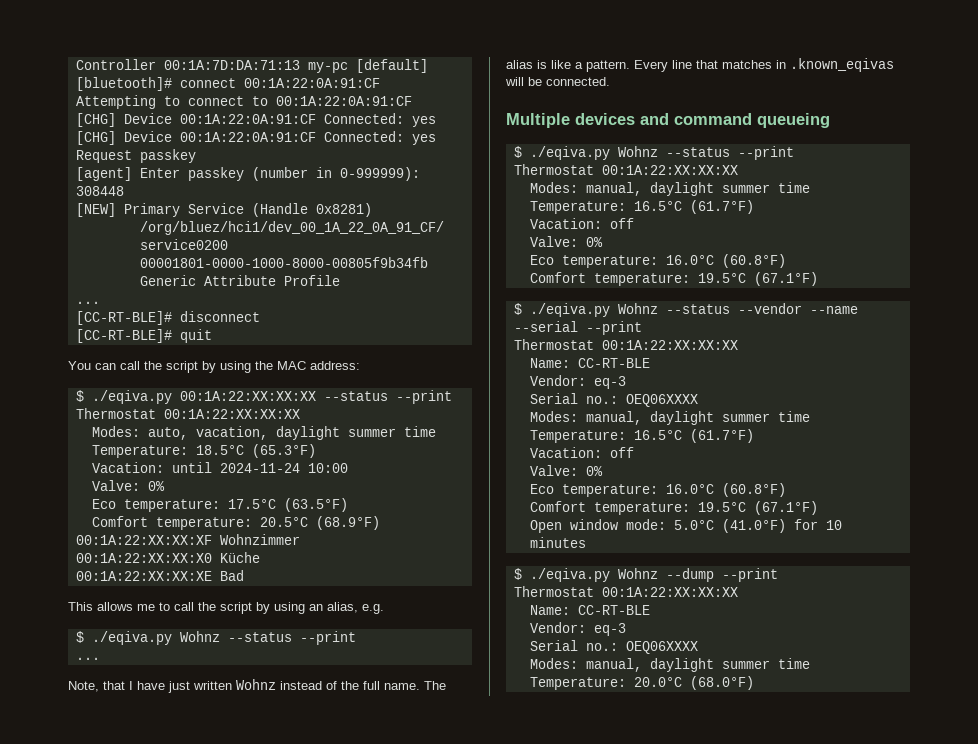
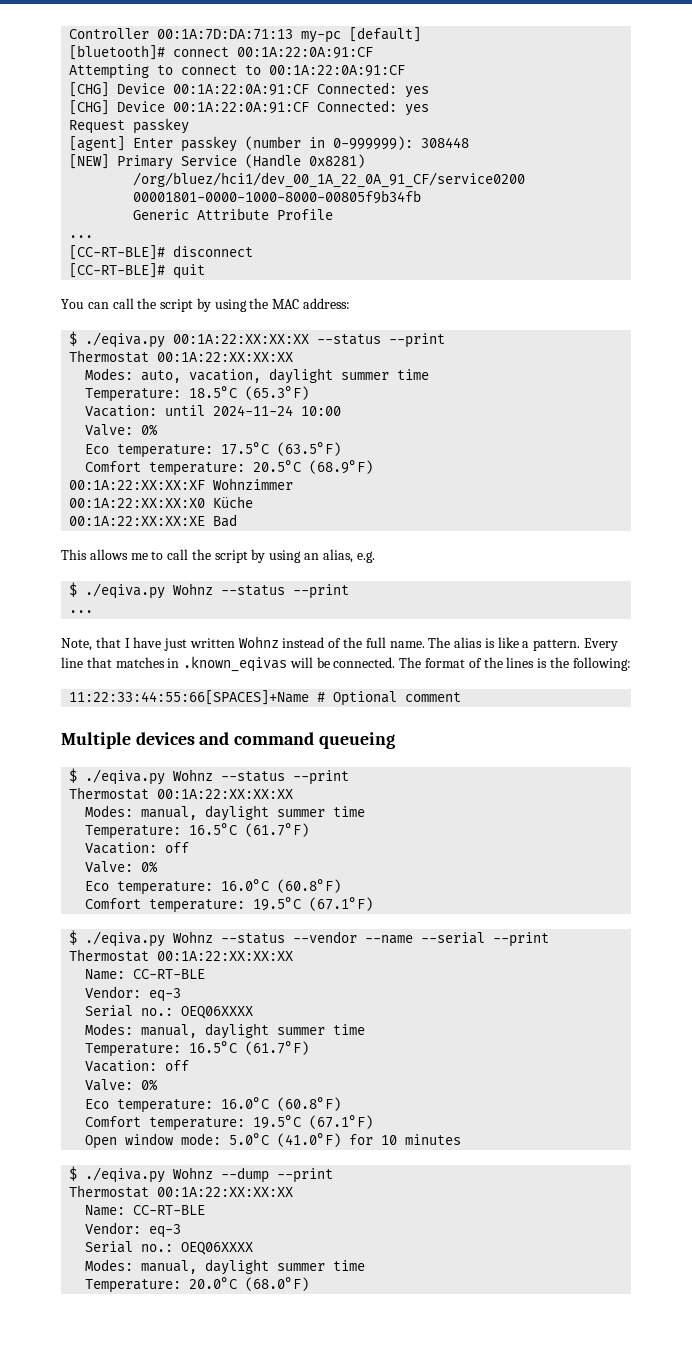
(610, 81) none -> [399,657,631,671] [69,690,462,706] The format of the lines is the following: // 11:22:33:44:55:66[SPACES]+Name # Optional comment

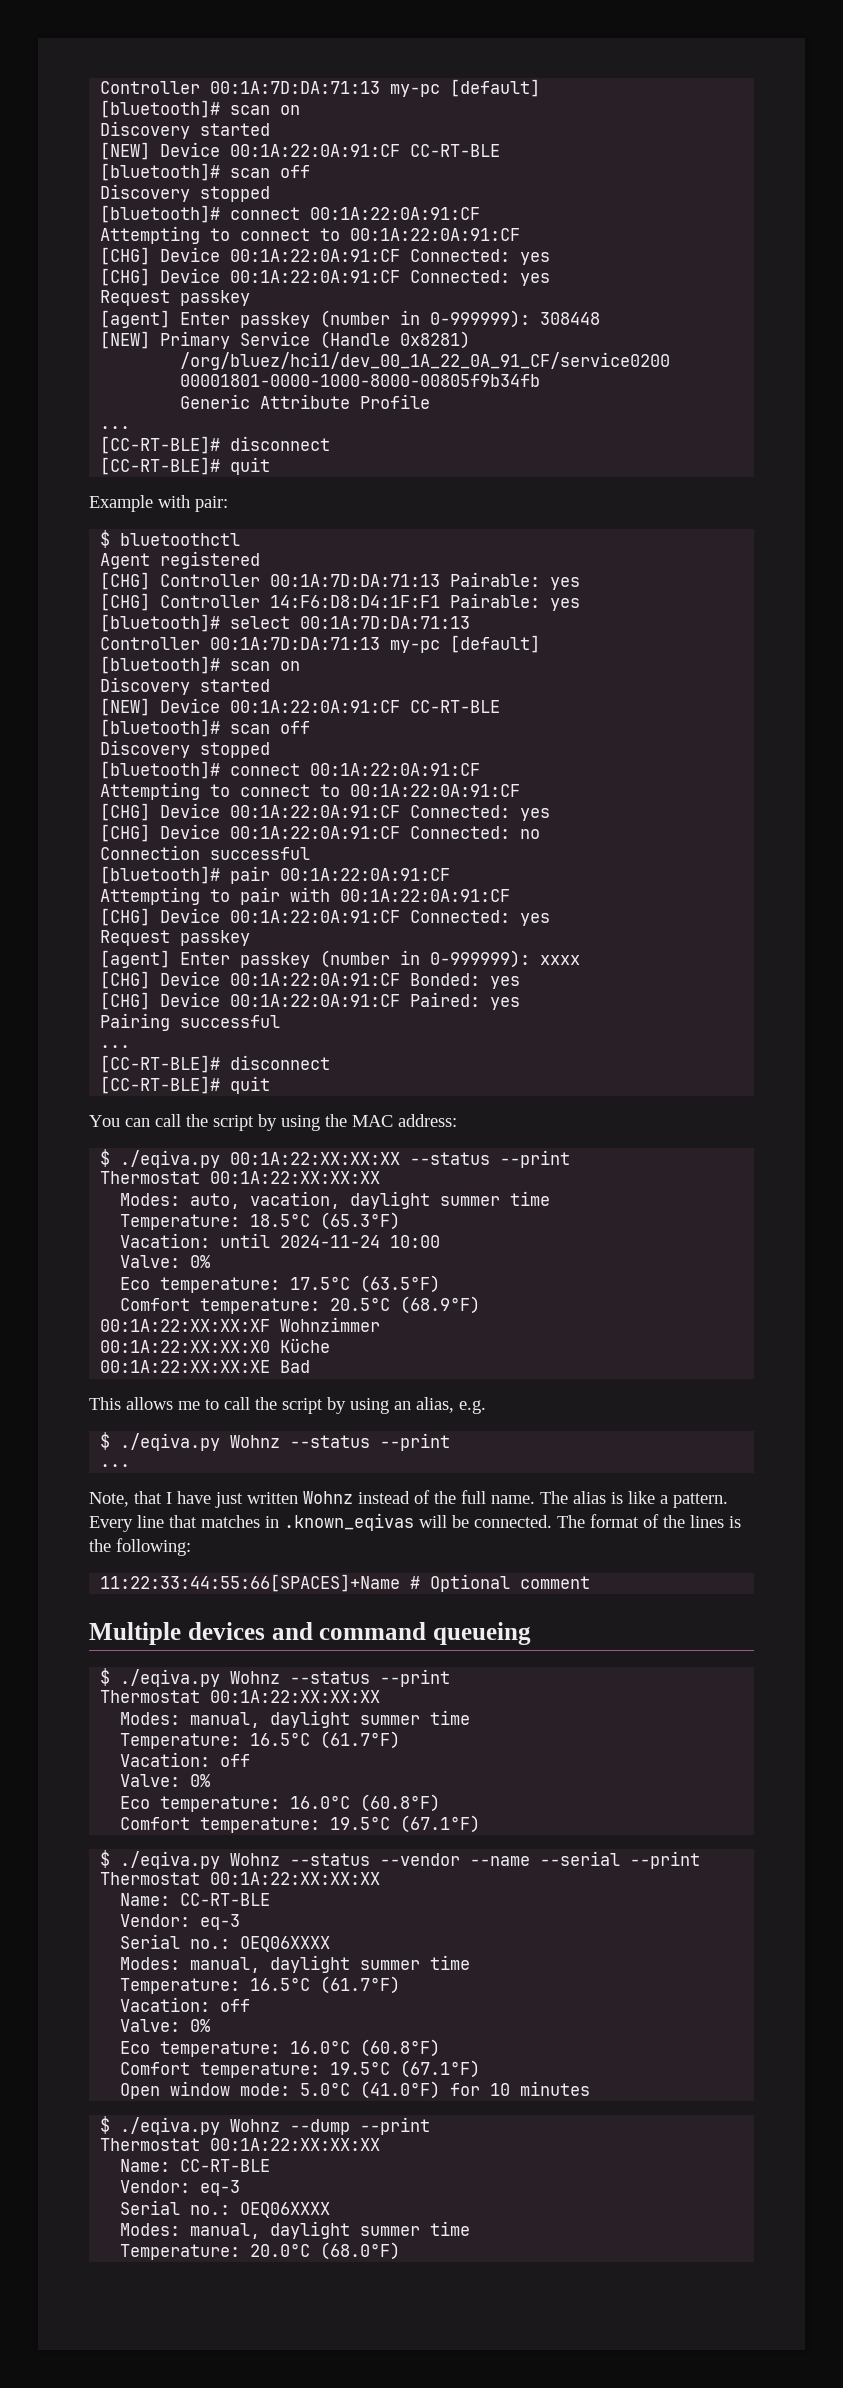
[69,27,422,43] Controller 00:1A:7D:DA:71:13 my-pc [default] -> [100,79,541,97] [100,100,301,118] [100,121,271,139] [100,142,501,160] [100,163,311,181] [100,184,271,202] Controller 00:1A:7D:DA:71:13 my-pc [default] // [bluetooth]# scan on // Discovery started // [NEW] Device 00:1A:22:0A:91:CF CC-RT-BLE // [bluetooth]# scan off // Discovery stopped
(206, 271) none -> [89,495,228,512] [100,530,241,548] [100,551,261,569] [100,572,581,590] [100,593,581,611] [100,614,471,632] [100,635,541,653] [100,656,301,674] [100,677,271,695] [100,698,501,716] [100,719,311,737] [100,740,271,758] [100,761,481,779] [100,782,521,800] [100,803,551,821] [100,824,541,842] [100,845,311,860] [100,866,451,884] [100,887,511,905] [100,908,551,926] [100,930,251,946] [100,950,581,968] [100,971,521,989] [100,992,521,1010] [100,1013,281,1031] [100,1045,131,1048] [100,1055,331,1073] [100,1076,271,1094] // Example with pair: // $ bluetoothctl // Agent registered // [CHG] Controller 00:1A:7D:DA:71:13 Pairable: yes // [CHG] Controller 14:F6:D8:D4:1F:F1 Pairable: yes // [bluetooth]# select 00:1A:7D:DA:71:13 // Controller 00:1A:7D:DA:71:13 my-pc [default] // [bluetooth]# scan on // Discovery started // [NEW] Device 00:1A:22:0A:91:CF CC-RT-BLE // [bluetooth]# scan off // Discovery stopped // [bluetooth]# connect 00:1A:22:0A:91:CF // Attempting to connect to 00:1A:22:0A:91:CF // [CHG] Device 00:1A:22:0A:91:CF Connected: yes // [CHG] Device 00:1A:22:0A:91:CF Connected: no // Connection successful // [bluetooth]# pair 00:1A:22:0A:91:CF // Attempting to pair with 00:1A:22:0A:91:CF // [CHG] Device 00:1A:22:0A:91:CF Connected: yes // Request passkey // [agent] Enter passkey (number in 0-999999): xxxx // [CHG] Device 00:1A:22:0A:91:CF Bonded: yes // [CHG] Device 00:1A:22:0A:91:CF Paired: yes // Pairing successful // ... // [CC-RT-BLE]# disconnect // [CC-RT-BLE]# quit

